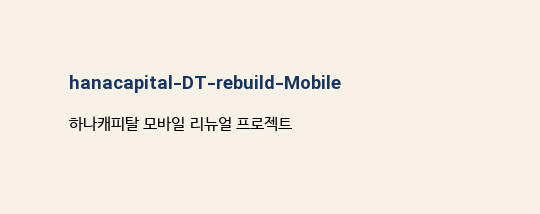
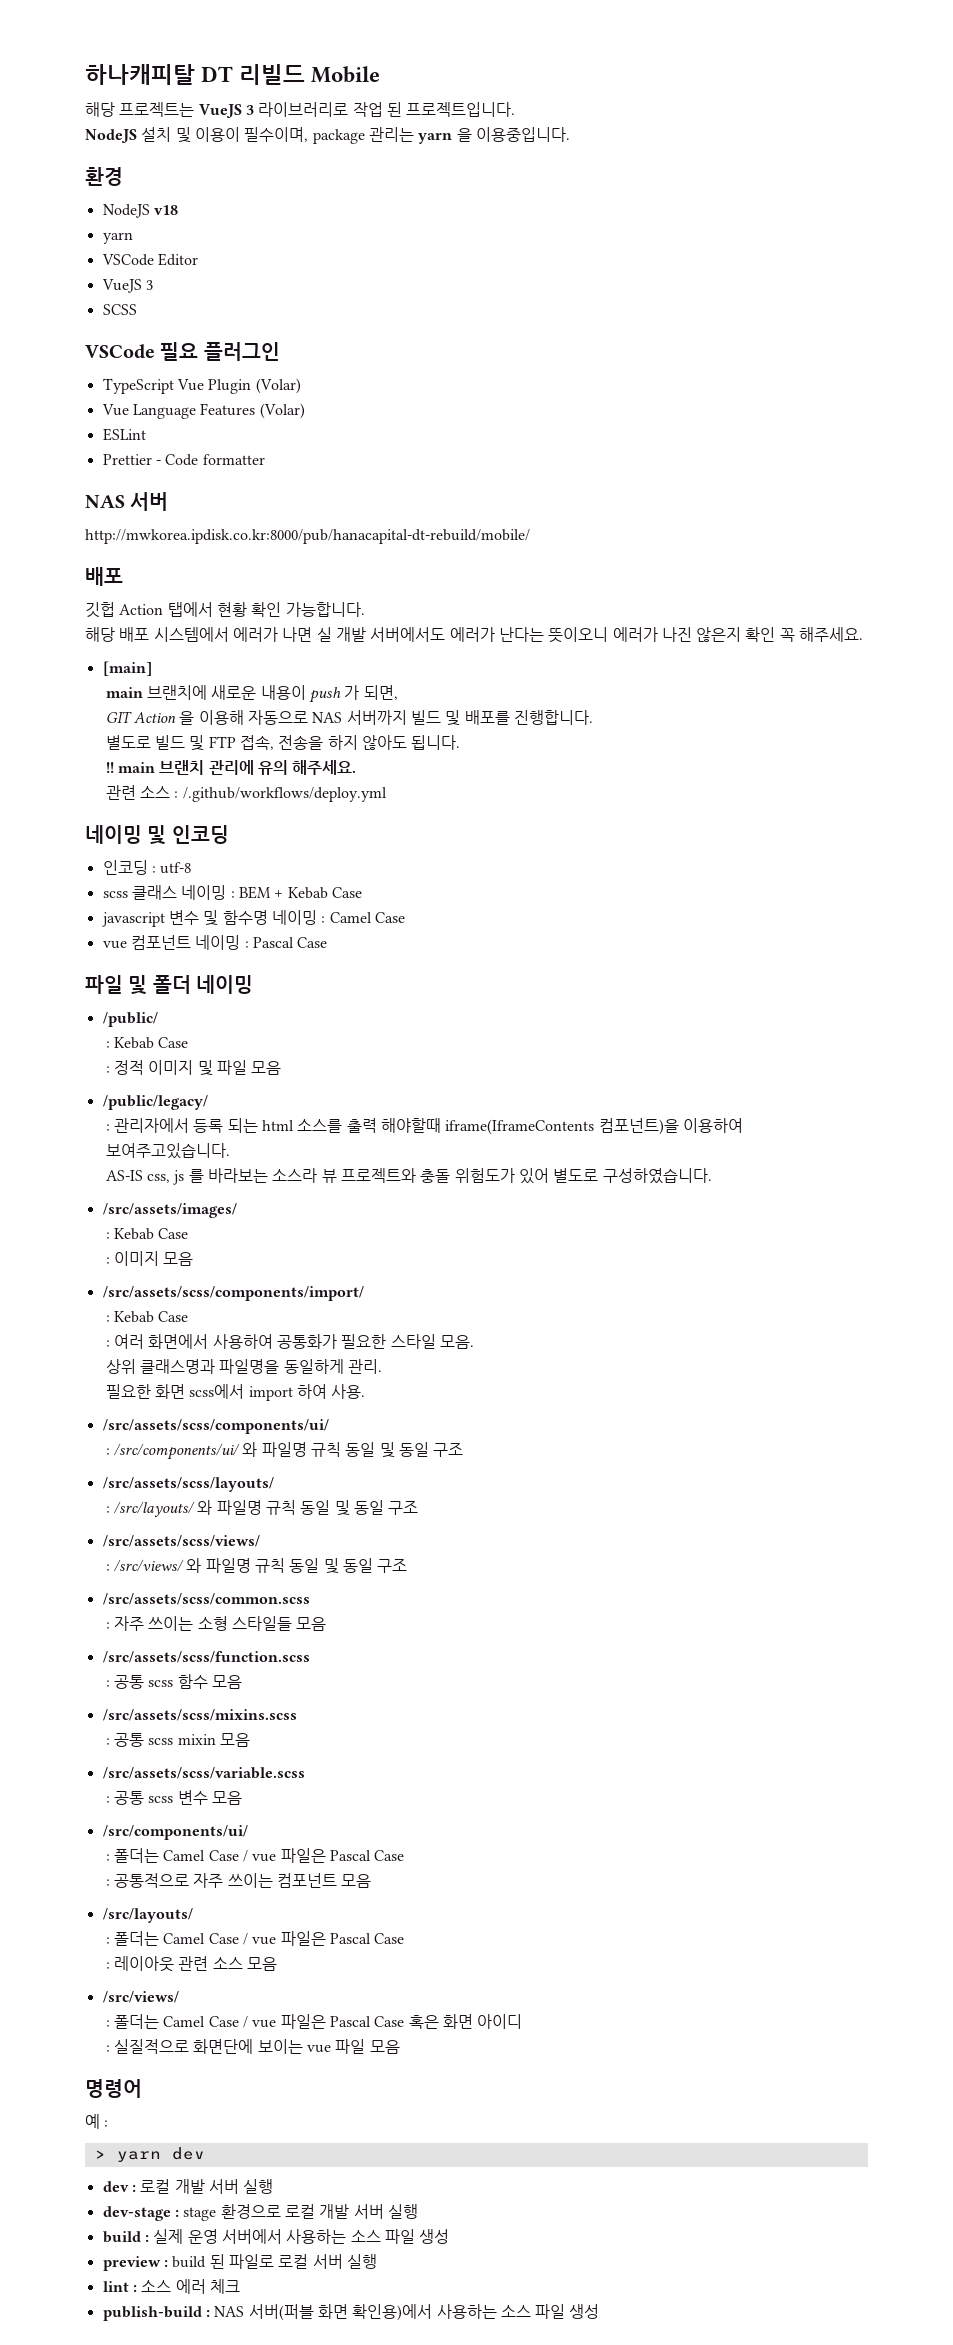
[69,75,341,93] [69,116,292,132] hanacapital-DT-rebuild-Mobile // 하나캐피탈 모바일 리뉴얼 프로젝트 -> [85,64,381,85] [85,102,516,118] [85,127,570,144] [85,167,123,186] [102,204,178,218] [102,232,133,244] [101,253,198,266] [101,279,153,293] [102,304,137,315] [85,342,280,361] [102,378,301,394] [101,403,305,419] [102,428,146,441] [102,454,265,466] [85,492,169,511] [85,529,530,544] [85,567,123,586] [85,602,365,618] [85,627,864,643] [102,661,152,676] [105,685,398,703] [105,710,593,726] [105,735,461,751] [105,760,357,775] [105,785,387,802] [85,825,229,845] [102,860,192,875] [102,885,362,900] [101,910,405,927] [102,935,328,950] [85,975,254,995] [102,1012,158,1027] [105,1037,189,1049] [105,1060,282,1076] [102,1095,208,1110] [105,1118,743,1135] [105,1143,230,1159] [105,1168,712,1185] [102,1203,237,1218] [105,1228,189,1240] [105,1251,194,1266] [102,1286,364,1301] [105,1311,189,1323] [105,1334,474,1349] [105,1359,382,1374] [105,1384,366,1401] [102,1419,329,1434] [105,1442,464,1460] [102,1477,274,1492] [105,1500,419,1517] [102,1535,260,1547] [105,1558,408,1574] [102,1593,310,1605] [105,1616,327,1631] [102,1651,310,1663] [105,1674,242,1689] [102,1709,297,1721] [105,1733,250,1747] [102,1767,305,1779] [105,1790,242,1805] [102,1825,248,1840] [105,1848,405,1863] [105,1873,372,1888] [102,1908,193,1923] [105,1931,405,1946] [105,1956,277,1972] [102,1991,179,2003] [105,2014,523,2029] [105,2039,400,2054] [85,2079,142,2098] [85,2114,109,2129] [94,2147,205,2162] [102,2179,274,2194] [102,2204,418,2221] [102,2229,450,2244] [102,2254,377,2271] [102,2279,240,2294] [102,2304,600,2321] 하나캐피탈 DT 리빌드 Mobile // 해당 프로젝트는 VueJS 3 라이브러리로 작업 된 프로젝트입니다. // NodeJS 설치 및 이용이 필수이며, package 관리는 yarn 을 이용중입니다. // 환경 // NodeJS v18 // yarn // VSCode Editor // VueJS 3 // SCSS // VSCode 필요 플러그인 // TypeScript Vue Plugin (Volar) // Vue Language Features (Volar) // ESLint // Prettier - Code formatter // NAS 서버 // http://mwkorea.ipdisk.co.kr:8000/pub/hanacapital-dt-rebuild/mobile/ // 배포 // 깃헙 Action 탭에서 현황 확인 가능합니다. // 해당 배포 시스템에서 에러가 나면 실 개발 서버에서도 에러가 난다는 뜻이오니 에러가 나진 않은지 확인 꼭 해주세요. // [main] // main 브랜치에 새로운 내용이 push 가 되면, // GIT Action 을 이용해 자동으로 NAS 서버까지 빌드 및 배포를 진행합니다. // 별도로 빌드 및 FTP 접속, 전송을 하지 않아도 됩니다. // !! main 브랜치 관리에 유의 해주세요. // 관련 소스 : /.github/workflows/deploy.yml // 네이밍 및 인코딩 // 인코딩 : utf-8 // scss 클래스 네이밍 : BEM + Kebab Case // javascript 변수 및 함수명 네이밍 : Camel Case // vue 컴포넌트 네이밍 : Pascal Case // 파일 및 폴더 네이밍 // /public/ // : Kebab Case // : 정적 이미지 및 파일 모음 // /public/legacy/ // : 관리자에서 등록 되는 html 소스를 출력 해야할때 iframe(IframeContents 컴포넌트)을 이용하여 보여주고있습니다. // AS-IS css, js 를 바라보는 소스라 뷰 프로젝트와 충돌 위험도가 있어 별도로 구성하였습니다. // /src/assets/images/ // : Kebab Case // : 이미지 모음 // /src/assets/scss/components/import/ // : Kebab Case // : 여러 화면에서 사용하여 공통화가 필요한 스타일 모음. // 상위 클래스명과 파일명을 동일하게 관리. // 필요한 화면 scss에서 import 하여 사용. // /src/assets/scss/components/ui/ // : /src/components/ui/ 와 파일명 규칙 동일 및 동일 구조 // /src/assets/scss/layouts/ // : /src/layouts/ 와 파일명 규칙 동일 및 동일 구조 // /src/assets/scss/views/ // : /src/views/ 와 파일명 규칙 동일 및 동일 구조 // /src/assets/scss/common.scss // : 자주 쓰이는 소형 스타일들 모음 // /src/assets/scss/function.scss // : 공통 scss 함수 모음 // /src/assets/scss/mixins.scss // : 공통 scss mixin 모음 // /src/assets/scss/variable.scss // : 공통 scss 변수 모음 // /src/components/ui/ // : 폴더는 Camel Case / vue 파일은 Pascal Case // : 공통적으로 자주 쓰이는 컴포넌트 모음 // /src/layouts/ // : 폴더는 Camel Case / vue 파일은 Pascal Case // : 레이아웃 관련 소스 모음 // /src/views/ // : 폴더는 Camel Case / vue 파일은 Pascal Case 혹은 화면 아이디 // : 실질적으로 화면단에 보이는 vue 파일 모음 // 명령어 // 예 : // > yarn dev // dev : 로컬 개발 서버 실행 // dev-stage : stage 환경으로 로컬 개발 서버 실행 // build : 실제 운영 서버에서 사용하는 소스 파일 생성 // preview : build 된 파일로 로컬 서버 실행 // lint : 소스 에러 체크 // publish-build : NAS 서버(퍼블 화면 확인용)에서 사용하는 소스 파일 생성

